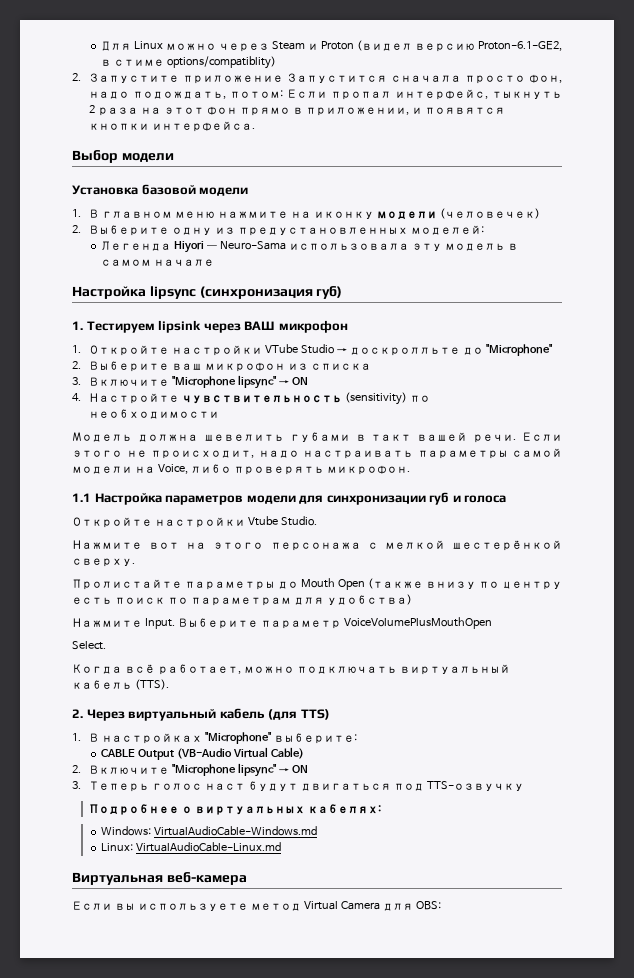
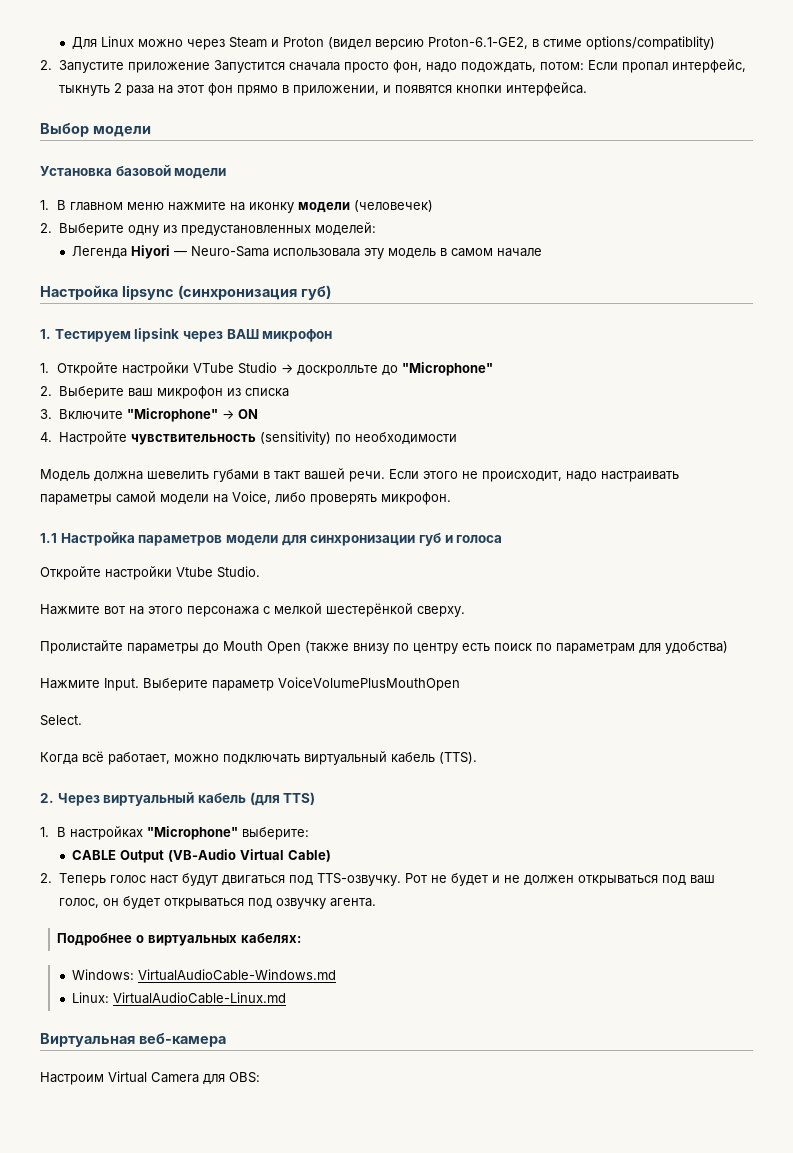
[172,375,278,389] "Microphone lipsync" -> [126,408,218,422] "Microphone"
[89,763,309,777] [72,781,81,789] Включите "Microphone lipsync" → ON // 3. -> (52, 878) none
[426,781,524,791] TTS-озвучку -> [316,873,715,886] [58,896,376,909] TTS-озвучку. Рот не будет и не должен открываться под ваш голос, он будет открываться под озвучку агента.
[72,901,301,911] Если вы используете метод -> [40,1072,104,1085] Настроим

